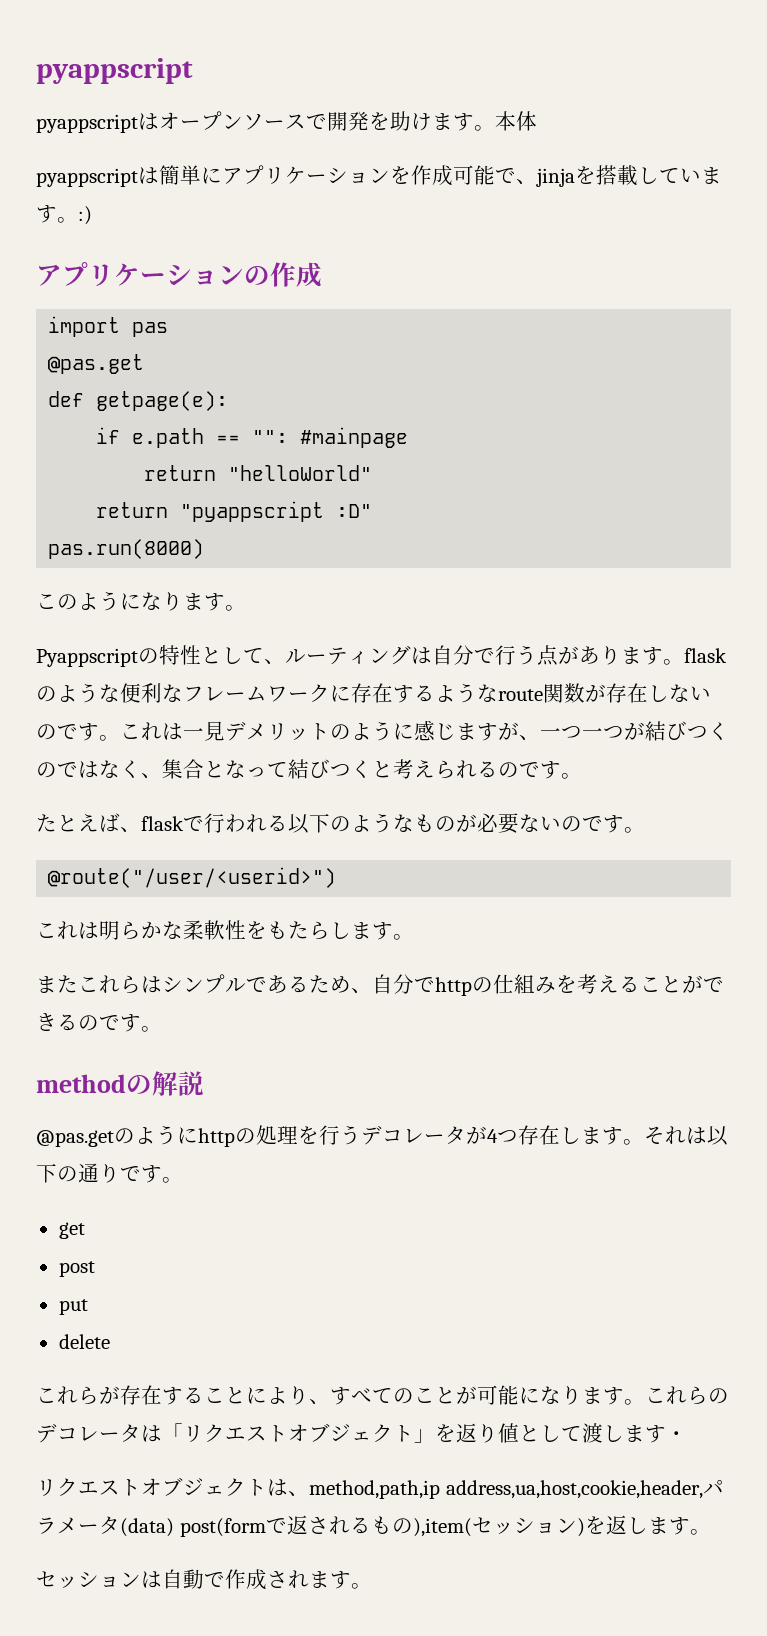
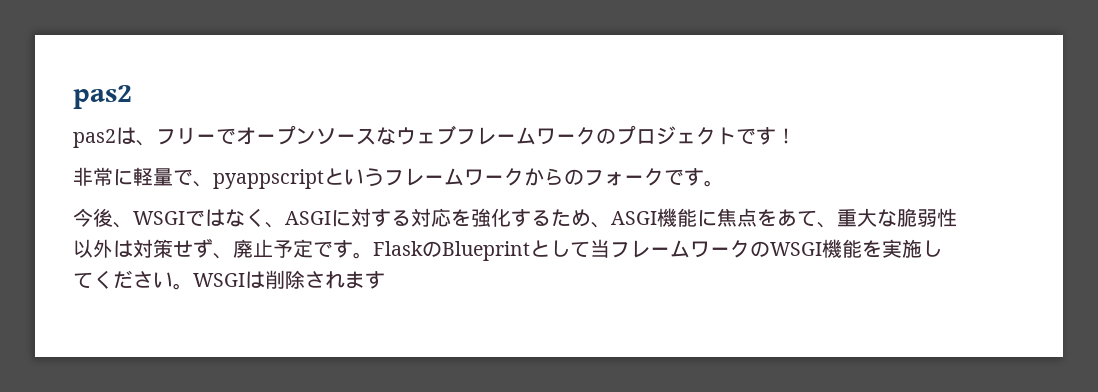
[36,58,193,84] [36,111,537,133] [36,165,722,187] [36,205,92,225] [36,262,322,287] [48,316,169,337] [48,354,145,374] [48,391,229,411] [96,427,409,448] [144,465,373,481] [96,501,373,522] [48,539,205,559] [36,591,246,611] [36,645,727,667] [36,683,711,703] [36,720,729,741] [36,759,582,779] [36,813,645,834] [48,867,337,888] [36,920,414,940] [36,974,724,996] [36,1013,162,1032] [36,1071,204,1096] [36,1125,728,1147] [36,1163,183,1183] [58,1222,85,1239] [58,1261,95,1277] [58,1299,88,1315] [58,1334,110,1349] [36,1385,729,1405] [36,1423,687,1443] [36,1477,724,1499] [36,1515,711,1537] [36,1569,267,1590] pyappscript // pyappscriptはオープンソースで開発を助けます。本体 // pyappscriptは簡単にアプリケーションを作成可能で、jinjaを搭載しています。:) // アプリケーションの作成 // import pas // @pas.get // def getpage(e): // if e.path == "": #mainpage // return "helloWorld" // return "pyappscript :D" // pas.run(8000) // このようになります。 // Pyappscriptの特性として、ルーティングは自分で行う点があります。flaskのような便利なフレームワークに存在するようなroute関数が存在しないのです。これは一見デメリットのように感じますが、一つ一つが結びつくのではなく、集合となって結びつくと考えられるのです。 // たとえば、flaskで行われる以下のようなものが必要ないのです。 // @route("/user/<userid>") // これは明らかな柔軟性をもたらします。 // またこれらはシンプルであるため、自分でhttpの仕組みを考えることができるのです。 // methodの解説 // @pas.getのようにhttpの処理を行うデコレータが4つ存在します。それは以下の通りです。 // get // post // put // delete // これらが存在することにより、すべてのことが可能になります。これらのデコレータは「リクエストオブジェクト」を返り値として渡します・ // リクエストオブジェクトは、method,path,ip address,ua,host,cookie,header,パラメータ(data) post(formで返されるもの),item(セッション)を返します。 // セッションは自動で作成 -> [73,85,132,109] [73,125,796,148] [73,167,724,189] [73,208,957,228] [73,238,942,261] [73,270,305,290] pas2 // pas2は、フリーでオープンソースなウェブフレームワークのプロジェクトです！ // 非常に軽量で、pyappscriptというフレームワークからのフォークです。 // 今後、WSGIではなく、ASGIに対する対応を強化するため、ASGI機能に焦点をあて、重大な脆弱性以外は対策せず、廃止予定です。FlaskのBlueprintとして当フレームワークのWSGI機能を実施してください。WSGIは削除
[351,1583,372,1589] 。 -> (385, 280) none

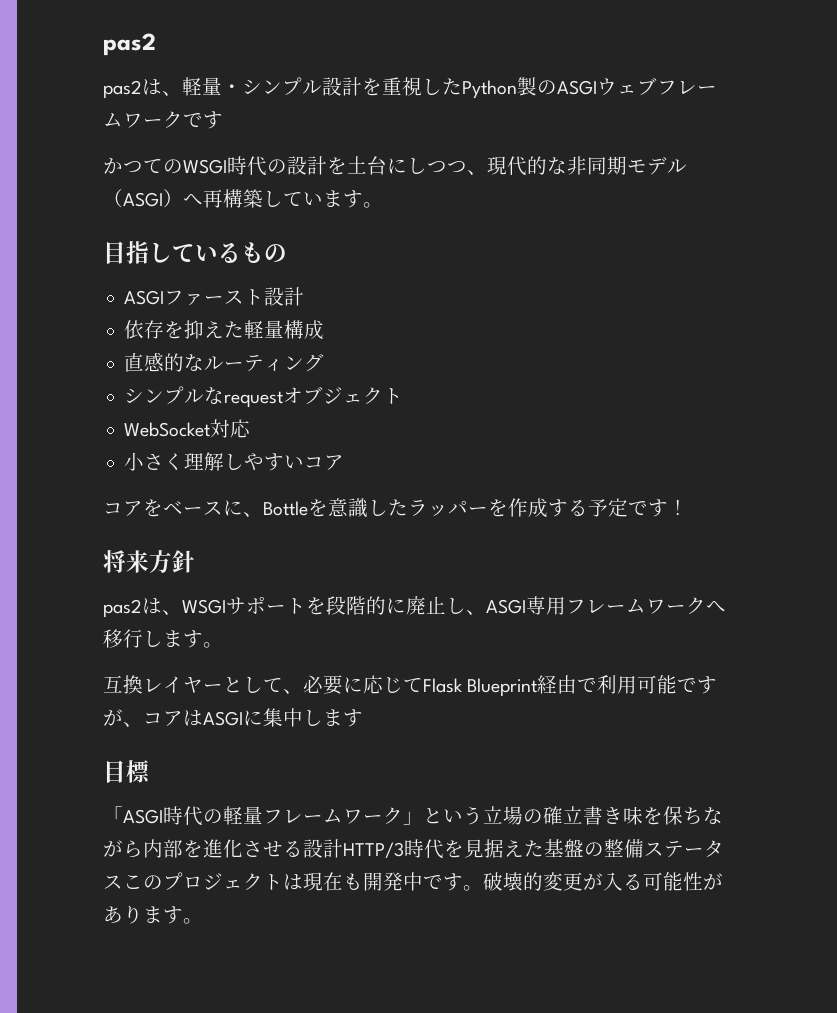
[156,125,396,145] フリーでオープンソースな -> [182,77,597,99] 軽量・シンプル設計を重視したPython製のASGI
[596,125,796,145] [73,167,724,189] [73,208,957,228] [73,238,942,261] [73,270,385,290] のプロジェクトです！ // 非常に軽量で、pyappscriptというフレームワークからのフォークです。 // 今後、WSGIではなく、ASGIに対する対応を強化するため、ASGI機能に焦点をあて、重大な脆弱性以外は対策せず、廃止予定です。FlaskのBlueprintとして当フレームワークのWSGI機能を実施してください。WSGIは削除されます -> [183,111,223,129] [103,156,687,176] [103,189,383,208] [103,241,287,264] [124,287,305,306] [124,320,325,340] [124,352,325,372] [124,386,404,408] [124,419,252,438] [124,452,345,471] [103,498,688,518] [103,550,195,573] [103,596,726,618] [103,629,223,648] [103,675,718,697] [103,708,363,727] [103,760,150,783] [103,806,723,826] [103,839,724,859] [103,872,723,891] [103,905,203,924] です // かつてのWSGI時代の設計を土台にしつつ、現代的な非同期モデル（ASGI）へ再構築しています。 // 目指しているもの // ASGIファースト設計 // 依存を抑えた軽量構成 // 直感的なルーティング // シンプルなrequestオブジェクト // WebSocket対応 // 小さく理解しやすいコア // コアをベースに、Bottleを意識したラッパーを作成する予定です！ // 将来方針 // pas2は、WSGIサポートを段階的に廃止し、ASGI専用フレームワークへ移行します。 // 互換レイヤーとして、必要に応じてFlask Blueprint経由で利用可能ですが、コアはASGIに集中します // 目標 // 「ASGI時代の軽量フレームワーク」という立場の確立書き味を保ちながら内部を進化させる設計HTTP/3時代を見据えた基盤の整備ステータスこのプロジェクトは現在も開発中です。破壊的変更が入る可能性があります。

